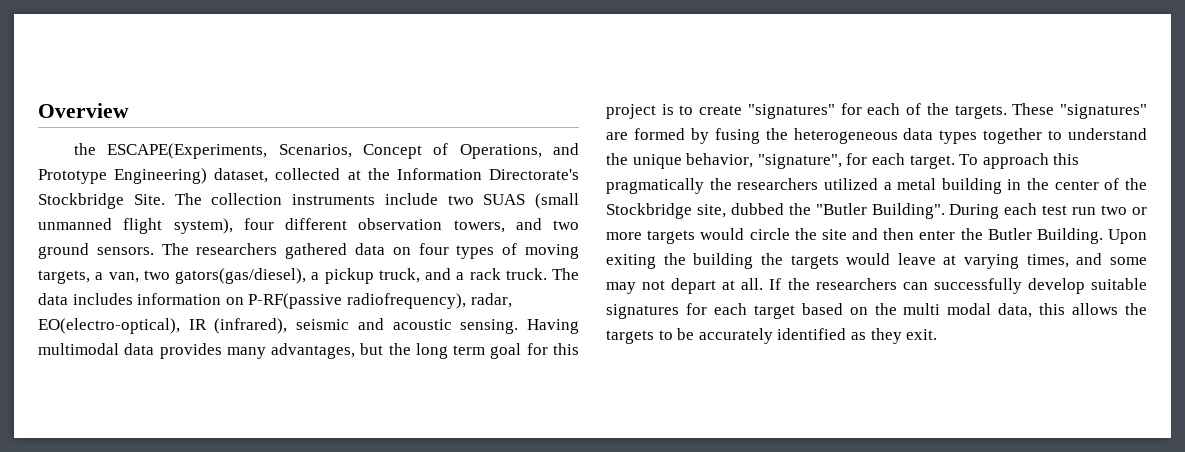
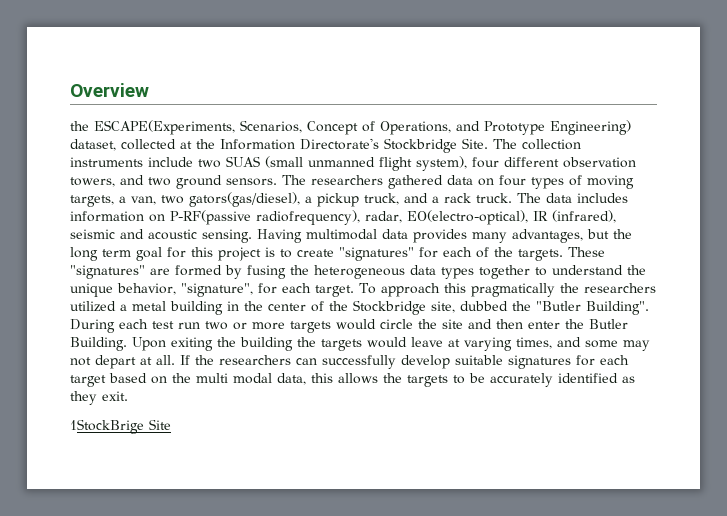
(938, 334) none -> [70,419,171,434] // 1StockBrige Site

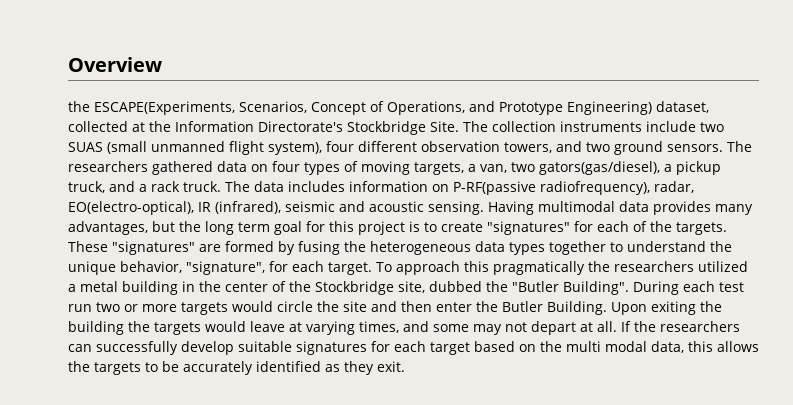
[70,419,171,434] // 1StockBrige Site -> (405, 366) none

